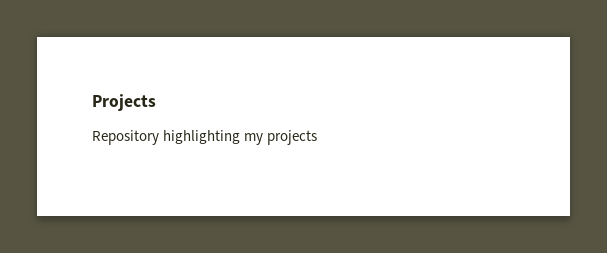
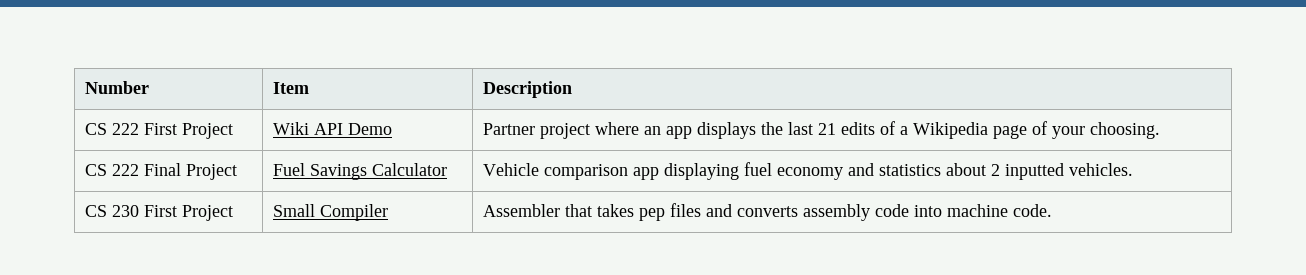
[92,94,156,111] [92,130,318,145] Projects // Repository highlighting my projects -> [85,81,150,94] [273,82,310,94] [483,81,573,98] [85,123,234,139] [273,122,393,135] [483,121,1161,139] [85,163,238,180] [273,163,448,180] [483,162,1134,180] [85,205,234,221] [273,204,389,221] [483,203,1053,221] Number | Item | Description // CS 222 First Project | Wiki API Demo | Partner project where an app displays the last 21 edits of a Wikipedia page of your choosing. // CS 222 Final Project | Fuel Savings Calculator | Vehicle comparison app displaying fuel economy and statistics about 2 inputted vehicles. // CS 230 First Project | Small Compiler | Assembler that takes pep files and converts assembly code into machine code.

